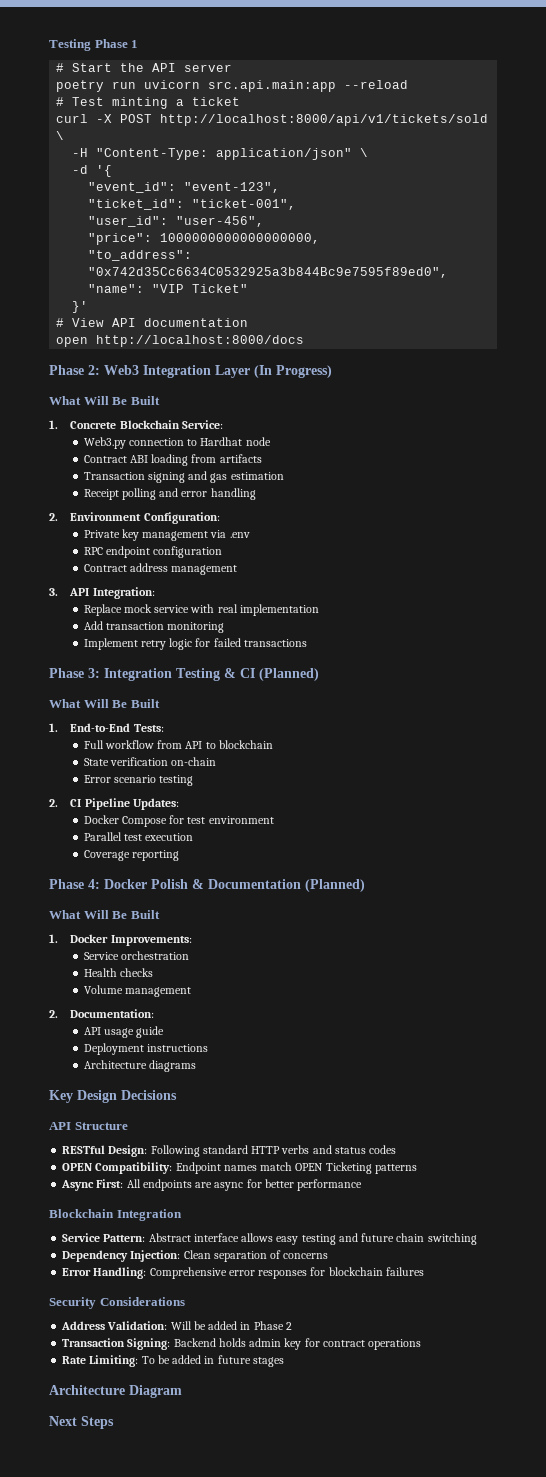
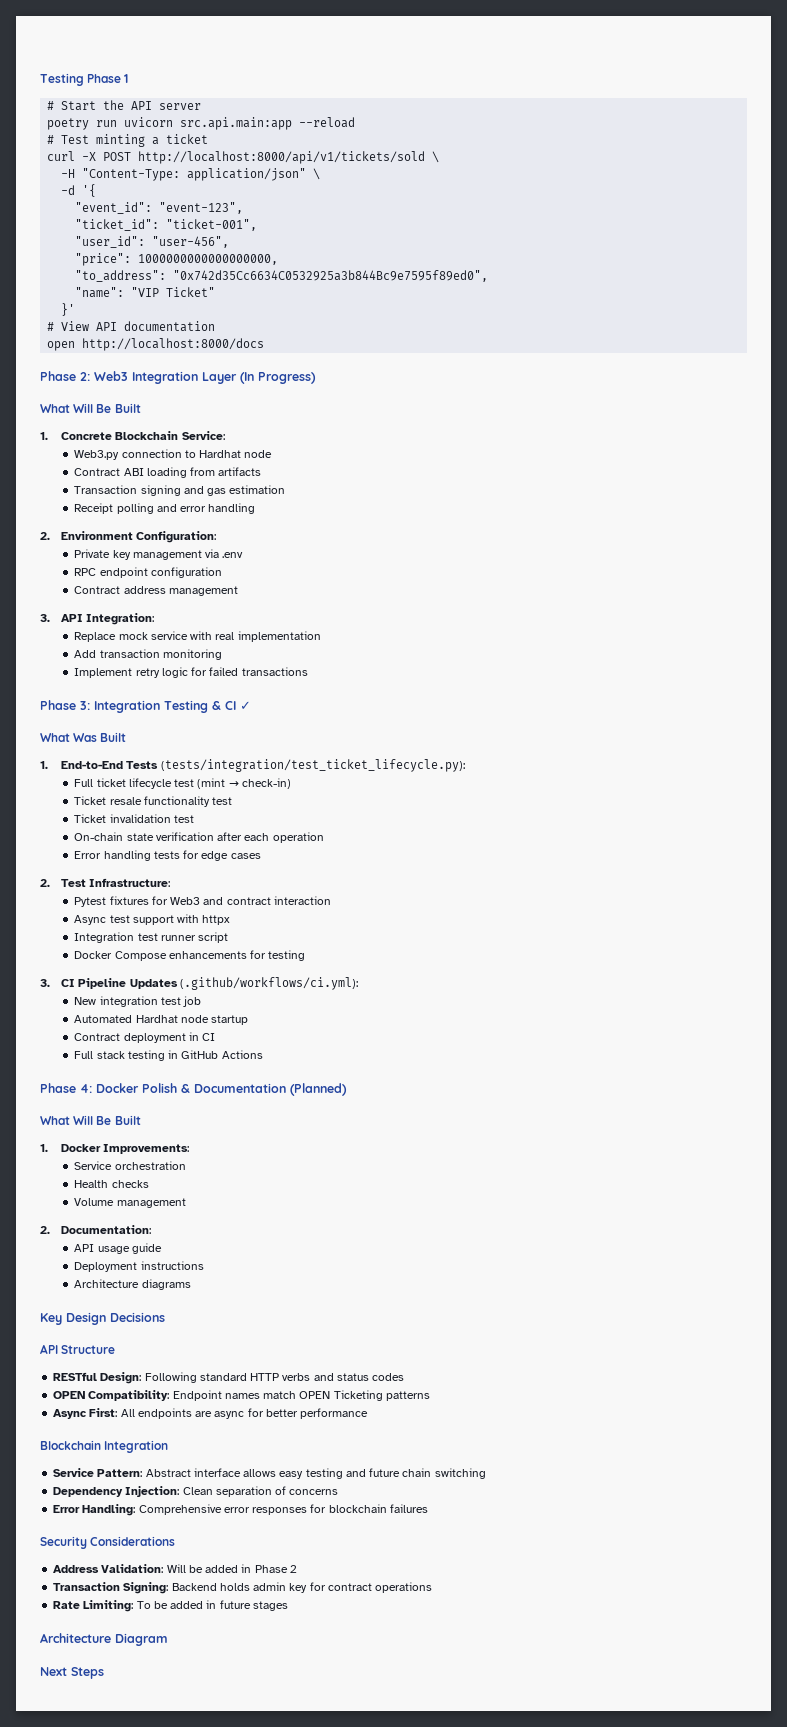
[259,668,319,681] [49,699,128,708] (Planned) // What Will Be -> [240,701,251,710] [40,733,98,742] ✓ // What Was
[133,724,164,732] [83,740,273,749] [83,757,217,766] [83,775,156,783] Tests: // Full workflow from API to blockchain // State verification on-chain // Error scenario -> [126,759,465,772] [74,778,291,789] [74,796,233,807] [74,814,194,823] [74,832,324,843] [74,850,261,861] [40,878,171,887] [74,896,331,907] [74,914,231,925] [74,932,229,943] [74,950,267,961] Tests (tests/integration/test_ticket_lifecycle.py): // Full ticket lifecycle test (mint → check-in) // Ticket resale functionality test // Ticket invalidation test // On-chain state verification after each operation // Error handling tests for edge cases // 2. Test Infrastructure: // Pytest fixtures for Web3 and contract interaction // Async test support with httpx // Integration test runner script // Docker Compose enhancements for
[49,799,58,807] 2. -> [40,979,50,987] 3.
[132,798,179,810] [83,815,274,827] [83,832,194,841] [83,850,179,861] Updates: // Docker Compose for test environment // Parallel test execution // Coverage reporting -> [129,977,358,990] [74,996,202,1007] [74,1015,249,1025] [74,1032,216,1043] [74,1050,263,1061] Updates (.github/workflows/ci.yml): // New integration test job // Automated Hardhat node startup // Contract deployment in CI // Full stack testing in GitHub Actions

